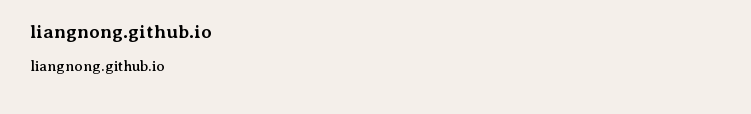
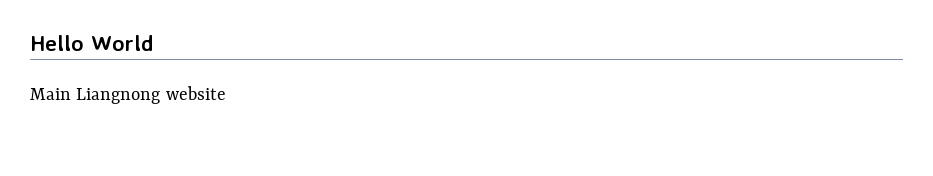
[30,25,212,42] [30,60,165,74] liangnong.github.io // liangnong.github.io -> [30,35,153,51] [30,86,226,104] Hello World // Main Liangnong website

